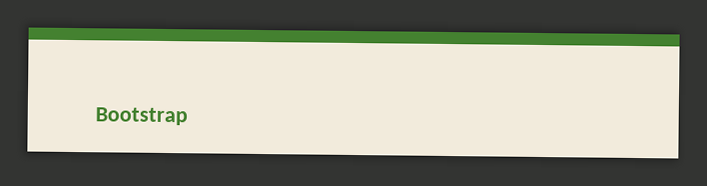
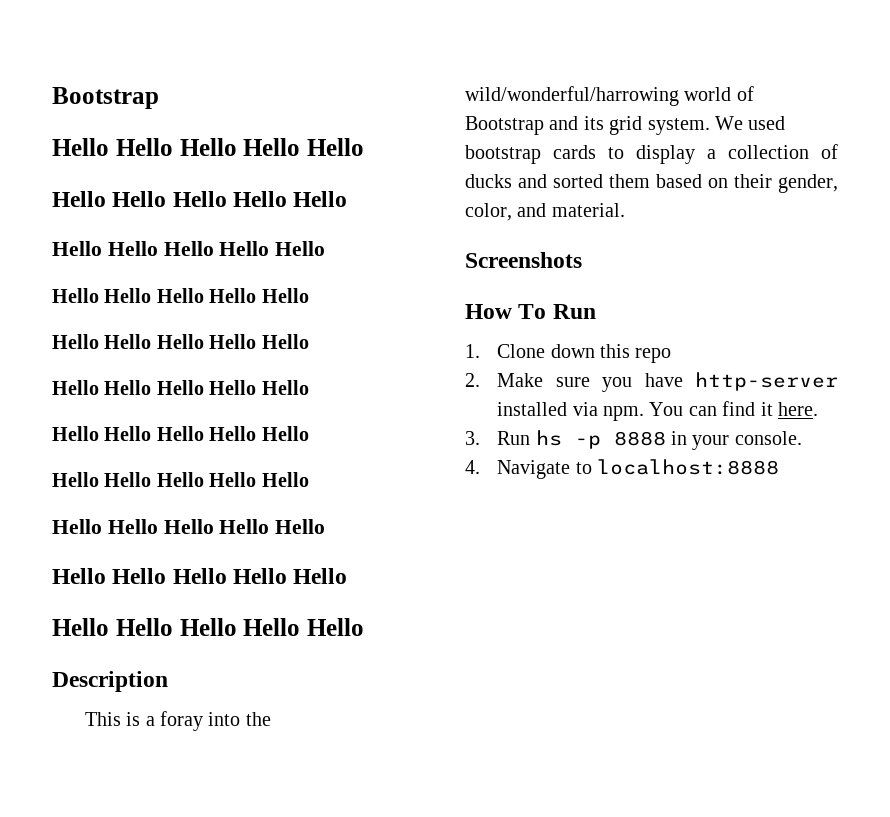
[95,107,188,126] Bootstrap -> [52,87,159,109] [52,138,364,156] [52,191,348,207] [52,241,326,256] [52,288,309,303] [52,334,309,349] [52,380,309,395] [52,426,309,441] [52,472,309,487] [52,519,326,534] [52,568,348,584] [52,618,364,636] [52,671,168,692] [84,711,271,731] [465,86,754,106] [465,116,786,135] [465,144,838,164] [465,174,838,193] [465,203,625,221] [465,252,582,268] [465,304,596,319] [465,344,672,363] [465,372,838,392] [497,401,819,421] [465,430,802,450] [465,459,780,479] Bootstrap // Hello Hello Hello Hello Hello // Hello Hello Hello Hello Hello // Hello Hello Hello Hello Hello // Hello Hello Hello Hello Hello // Hello Hello Hello Hello Hello // Hello Hello Hello Hello Hello // Hello Hello Hello Hello Hello // Hello Hello Hello Hello Hello // Hello Hello Hello Hello Hello // Hello Hello Hello Hello Hello // Hello Hello Hello Hello Hello // Description // This is a foray into the wild/wonderful/harrowing world of Bootstrap and its grid system. We used bootstrap cards to display a collection of ducks and sorted them based on their gender, color, and material. // Screenshots // How To Run // 1. Clone down this repo // 2. Make sure you have http-server installed via npm. You can find it here. // 3. Run hs -p 8888 in your console. // 4. Navigate to localhost:8888

